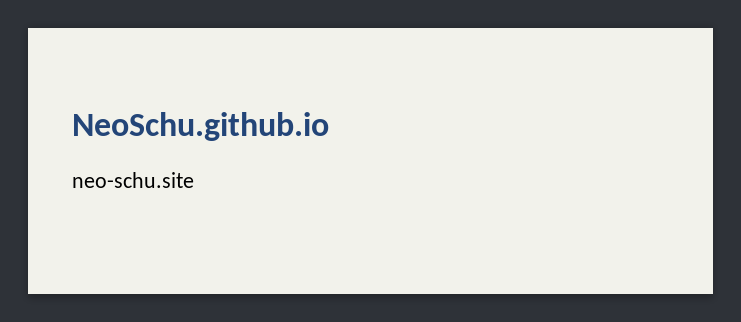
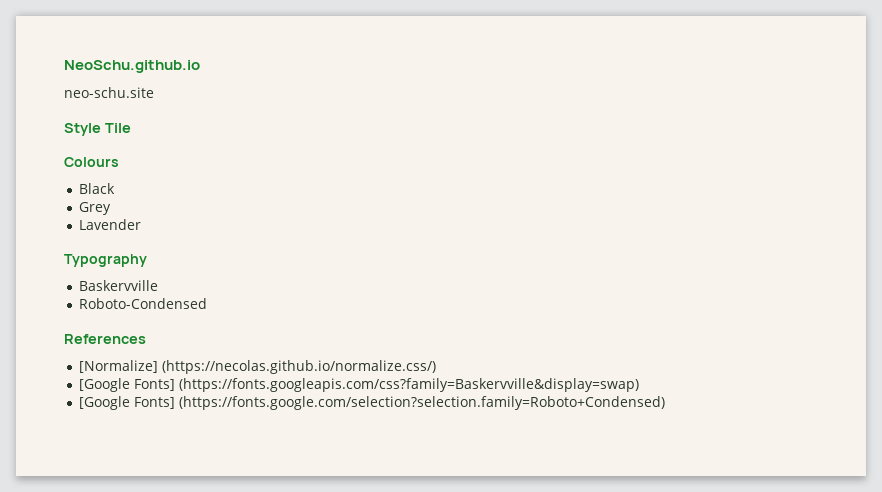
(194, 180) none -> [64,123,131,136] [64,157,119,167] [78,183,115,194] [78,202,111,215] [78,219,141,230] [64,254,147,267] [78,280,158,291] [78,298,207,309] [64,334,146,344] [78,360,436,374] [78,378,639,392] [78,396,665,410] // Style Tile // Colours // Black // Grey // Lavender // Typography // Baskervville // Roboto-Condensed // References // [Normalize] (https://necolas.github.io/normalize.css/) // [Google Fonts] (https://fonts.googleapis.com/css?family=Baskervville&display=swap) // [Google Fonts] (https://fonts.google.com/selection?selection.family=Roboto+Condensed)

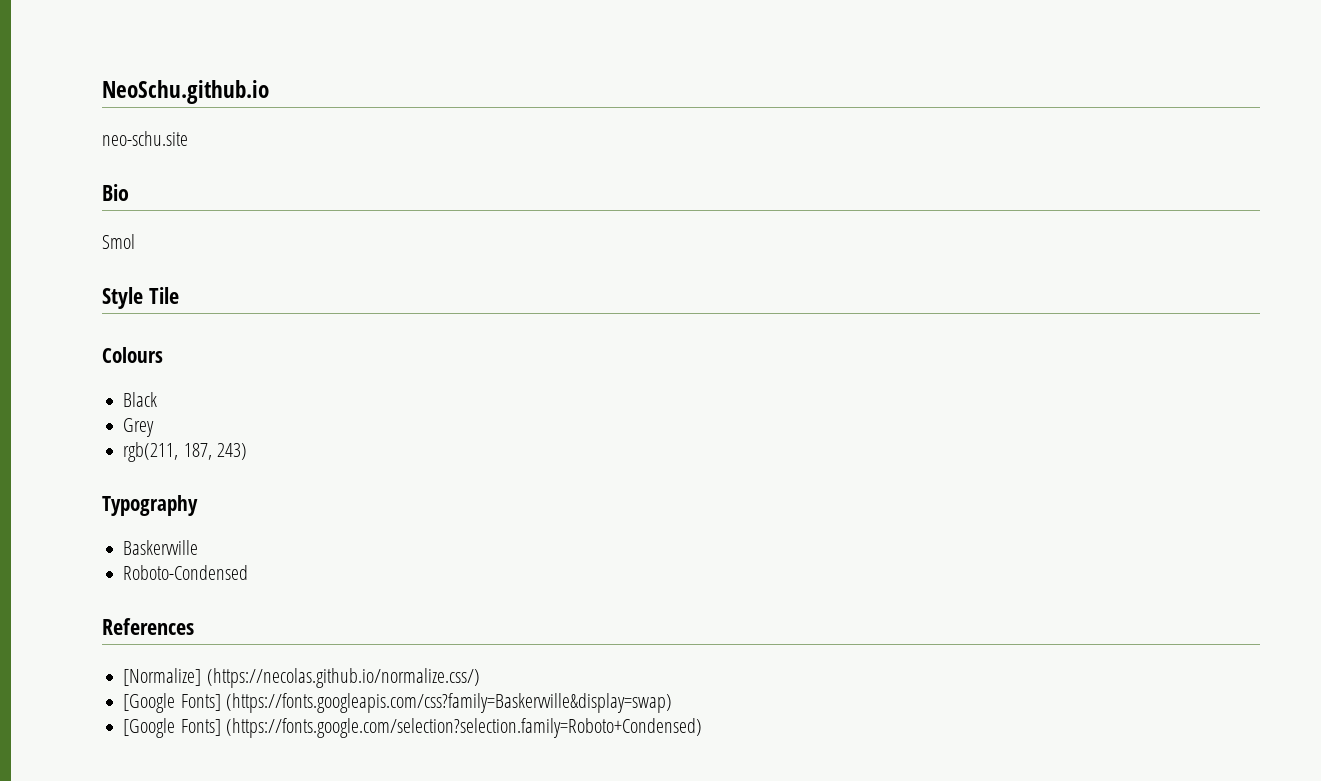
(154, 92) none -> [102,184,129,201] [102,234,135,249] // Bio // Smol
[78,219,141,230] Lavender -> [123,442,247,462] rgb(211, 187, 243)

